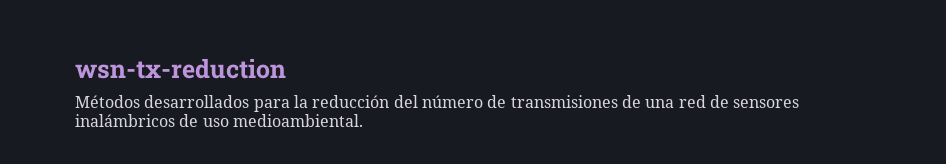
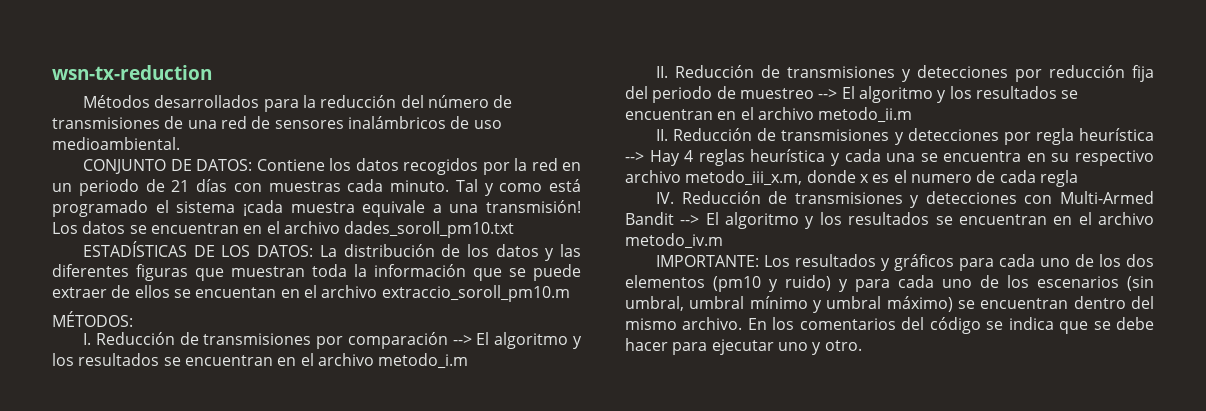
(363, 120) none -> [83,158,581,175] [52,179,581,196] [52,200,581,217] [52,221,515,238] [83,241,581,261] [52,264,581,281] [52,285,570,302] [52,311,133,327] [83,332,582,349] [52,353,469,369] [656,65,1154,82] [625,86,1079,103] [625,107,913,123] [656,128,1155,145] [625,149,1154,166] [625,170,1078,187] [656,191,1154,208] [625,212,1154,229] [625,233,723,249] [656,254,1154,271] [625,275,1154,292] [625,296,1154,313] [625,317,1154,334] [625,338,862,355] // CONJUNTO DE DATOS: Contiene los datos recogidos por la red en un periodo de 21 días con muestras cada minuto. Tal y como está programado el sistema ¡cada muestra equivale a una transmisión! Los datos se encuentran en el archivo dades_soroll_pm10.txt // ESTADÍSTICAS DE LOS DATOS: La distribución de los datos y las diferentes figuras que muestran toda la información que se puede extraer de ellos se encuentan en el archivo extraccio_soroll_pm10.m // MÉTODOS: // I. Reducción de transmisiones por comparación --> El algoritmo y los resultados se encuentran en el archivo metodo_i.m // II. Reducción de transmisiones y detecciones por reducción fija del periodo de muestreo --> El algoritmo y los resultados se encuentran en el archivo metodo_ii.m // II. Reducción de transmisiones y detecciones por regla heurística --> Hay 4 reglas heurística y cada una se encuentra en su respectivo archivo metodo_iii_x.m, donde x es el numero de cada regla // IV. Reducción de transmisiones y detecciones con Multi-Armed Bandit --> El algoritmo y los resultados se encuentran en el archivo metodo_iv.m // IMPORTANTE: Los resultados y gráficos para cada uno de los dos elementos (pm10 y ruido) y para cada uno de los escenarios (sin umbral, umbral mínimo y umbral máximo) se encuentran dentro del mismo archivo. En los comentarios del código se indica que se debe hacer para ejecutar uno y otro.

